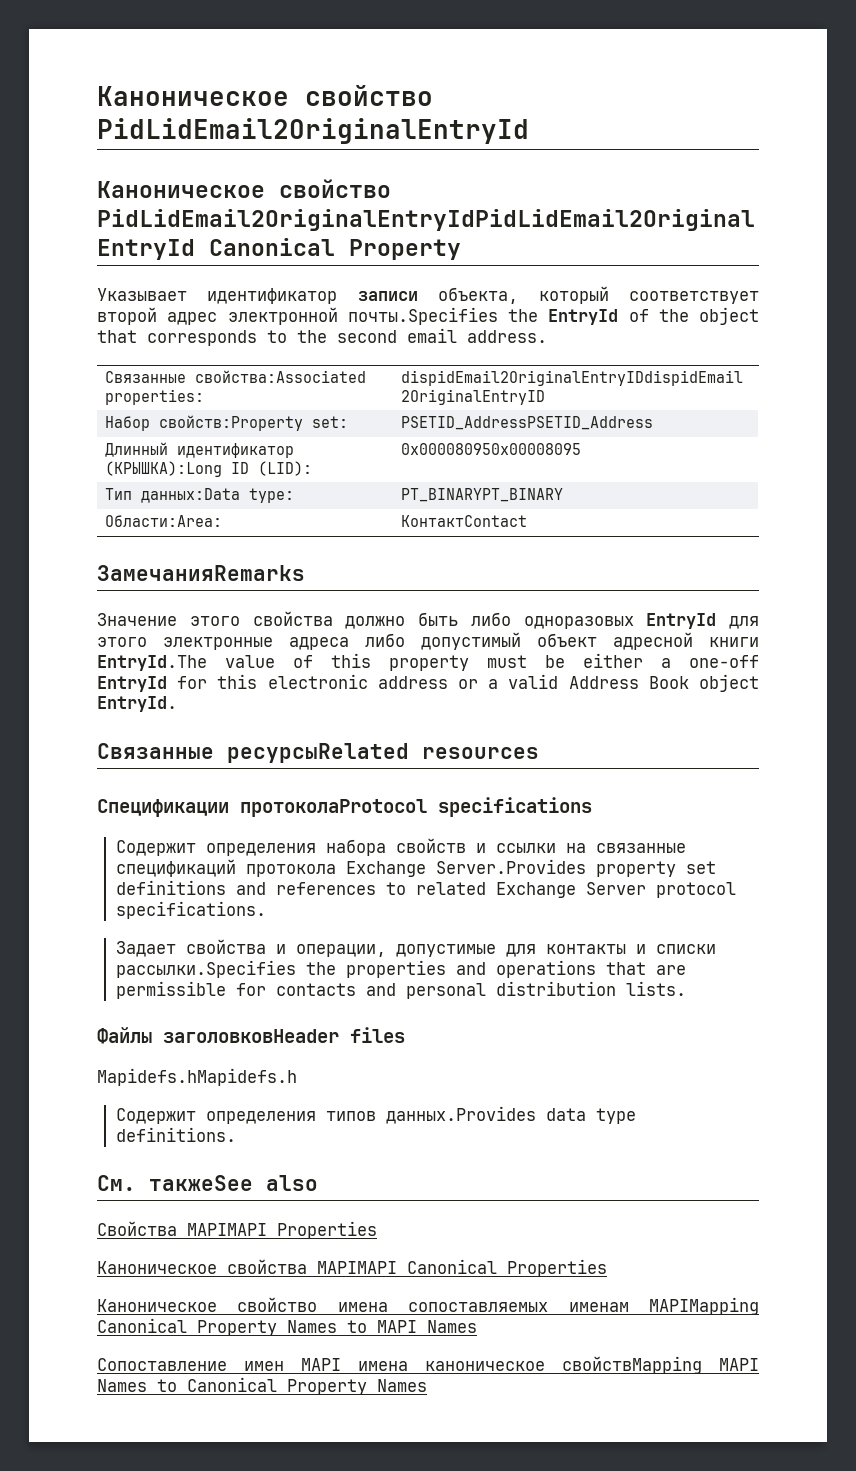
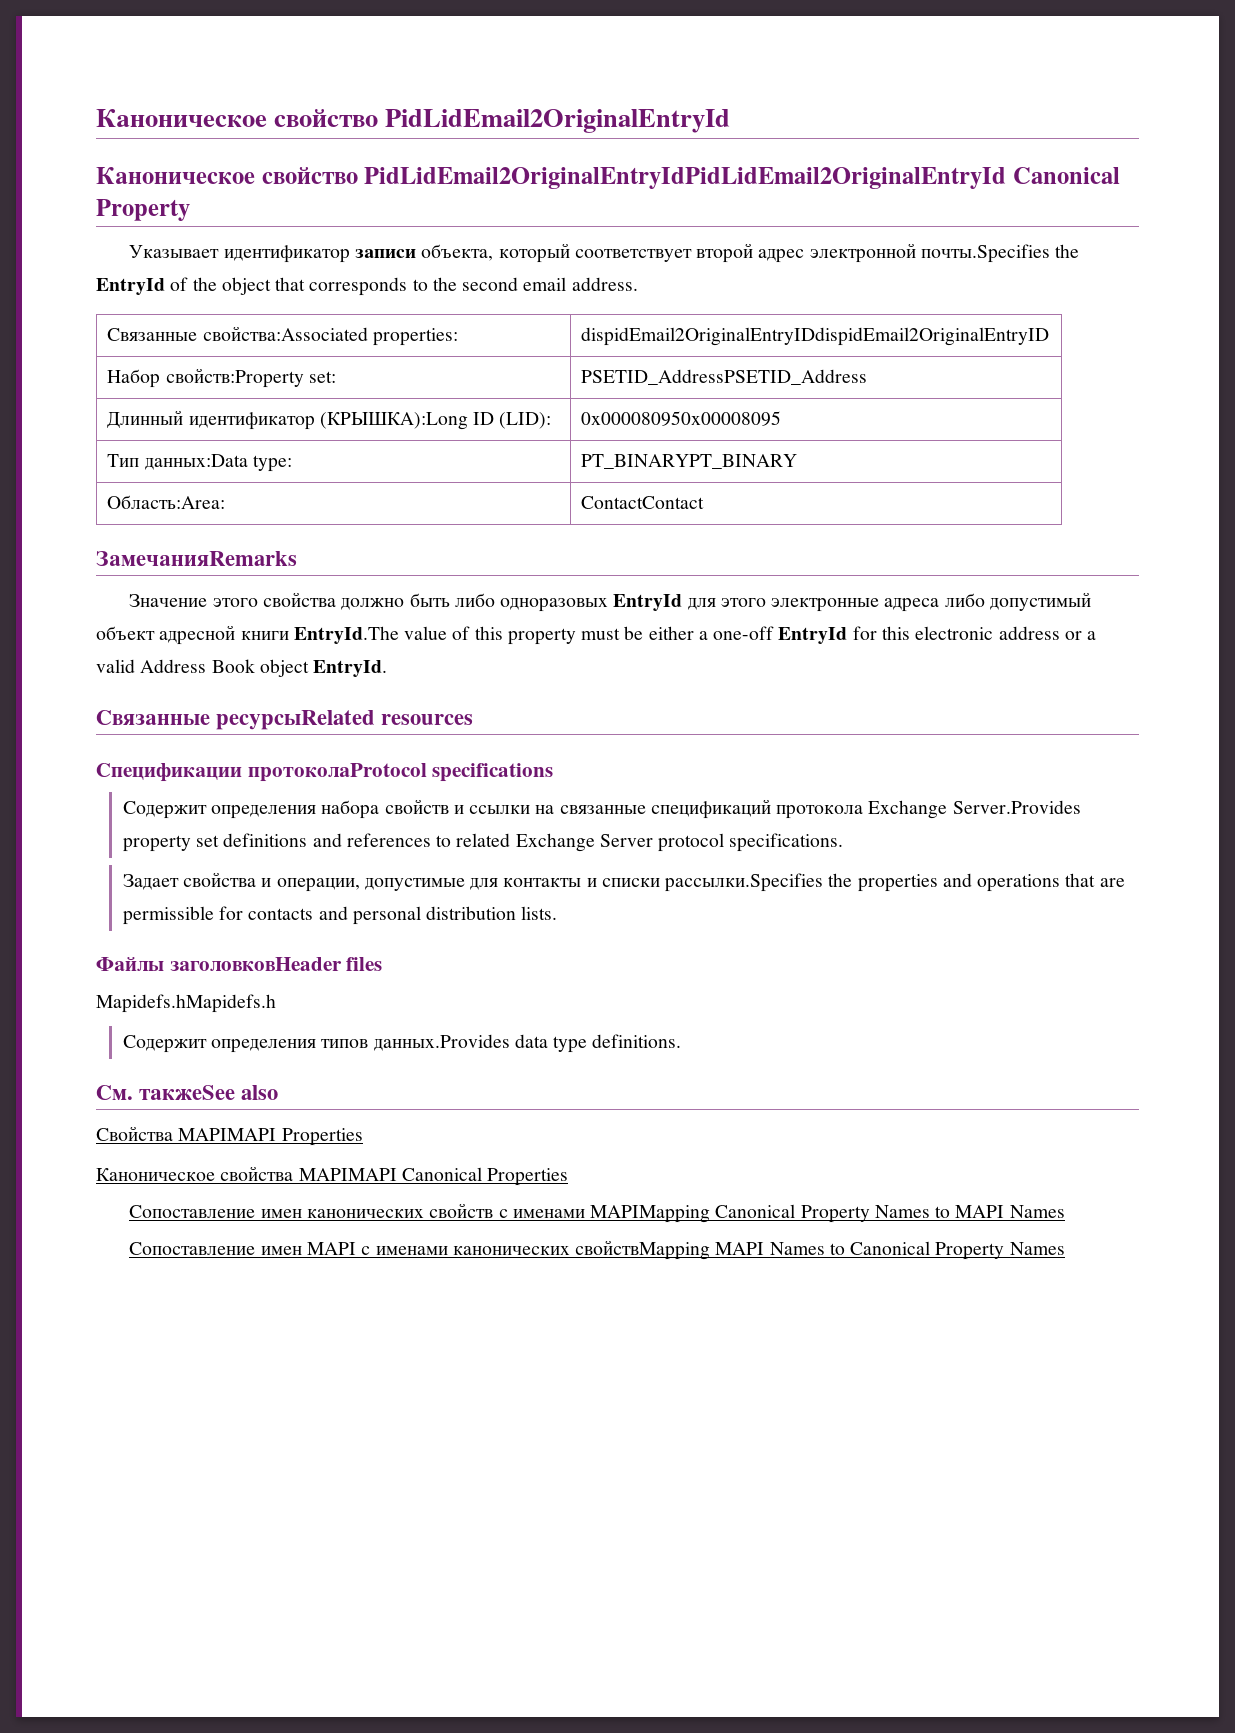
[104,515,222,527] [400,515,527,527] Области:Area: | КонтактContact -> [107,495,226,509] [581,496,705,509] Область:Area: | ContactContact
[97,1297,629,1312] Каноническое свойство имена сопоставляемых именам -> [129,1203,585,1218] Сопоставление имен канонических свойств с именами
[358,1361,545,1371] имена каноническое -> [361,1246,570,1255] с именами канонических

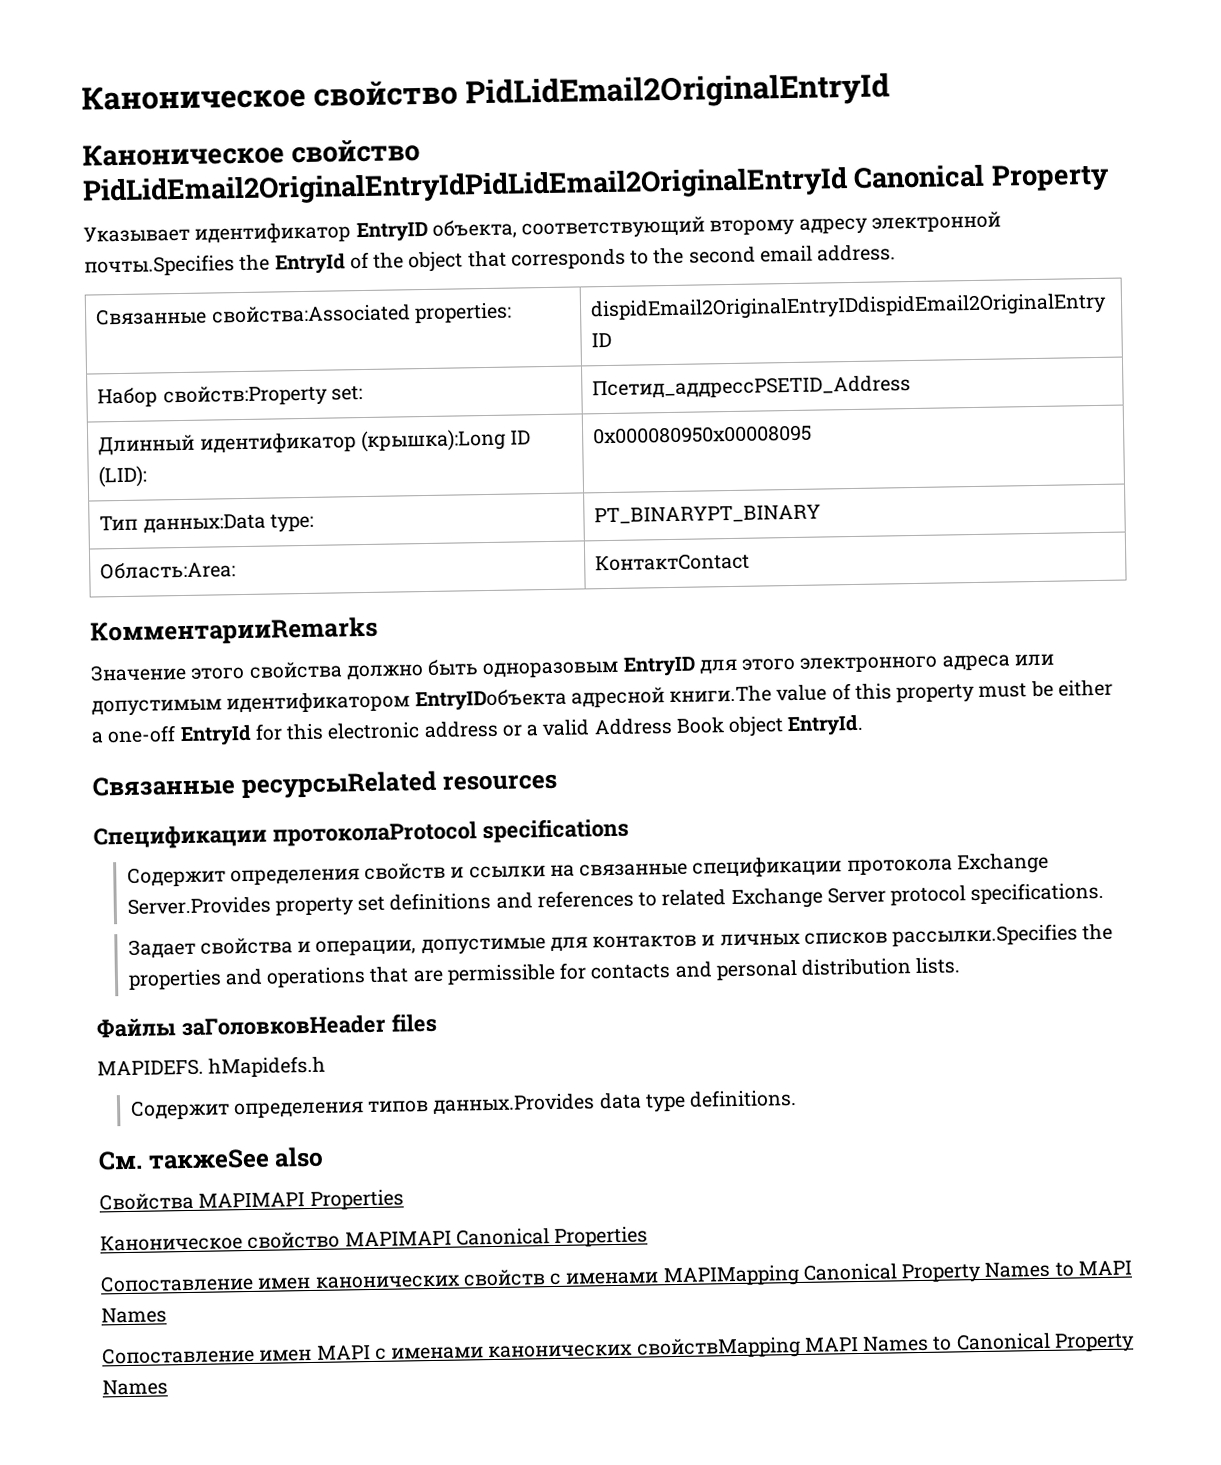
[354,243,805,263] записи объекта, который соответствует второй адрес -> [355,216,868,243] EntryID объекта, соответствующий второму адресу
[581,369,868,385] PSETID_AddressPSETID_Address -> [592,375,912,400] Псетид_аддрессPSETID_Address
[319,412,468,430] (КРЫШКА):Long -> [360,428,506,453] (крышка):Long
[581,496,705,509] [96,551,297,566] ContactContact // ЗамечанияRemarks -> [595,552,751,572] [90,616,378,646] КонтактContact // КомментарииRemarks
[454,592,1091,612] [96,625,399,645] либо одноразовых EntryId для этого электронные адреса либо допустимый объект адресной книги EntryId.The -> [482,653,1054,679] [91,685,773,717] одноразовым EntryID для этого электронного адреса или допустимым идентификатором EntryIDобъекта адресной книги.The
[321,800,380,819] набора -> (360, 877) none
[650,799,771,819] спецификаций -> [692,856,843,878] спецификации
[503,878,660,887] контакты и списки -> [592,931,888,949] контактов и личных списков
[169,957,342,971] заголовковHeader -> [180,1014,386,1037] заГоловковHeader
[96,994,276,1013] Mapidefs.hMapidefs.h -> [97,1055,327,1078] MAPIDEFS. hMapidefs.h
[220,1166,294,1181] свойства -> [247,1231,341,1250] свойство

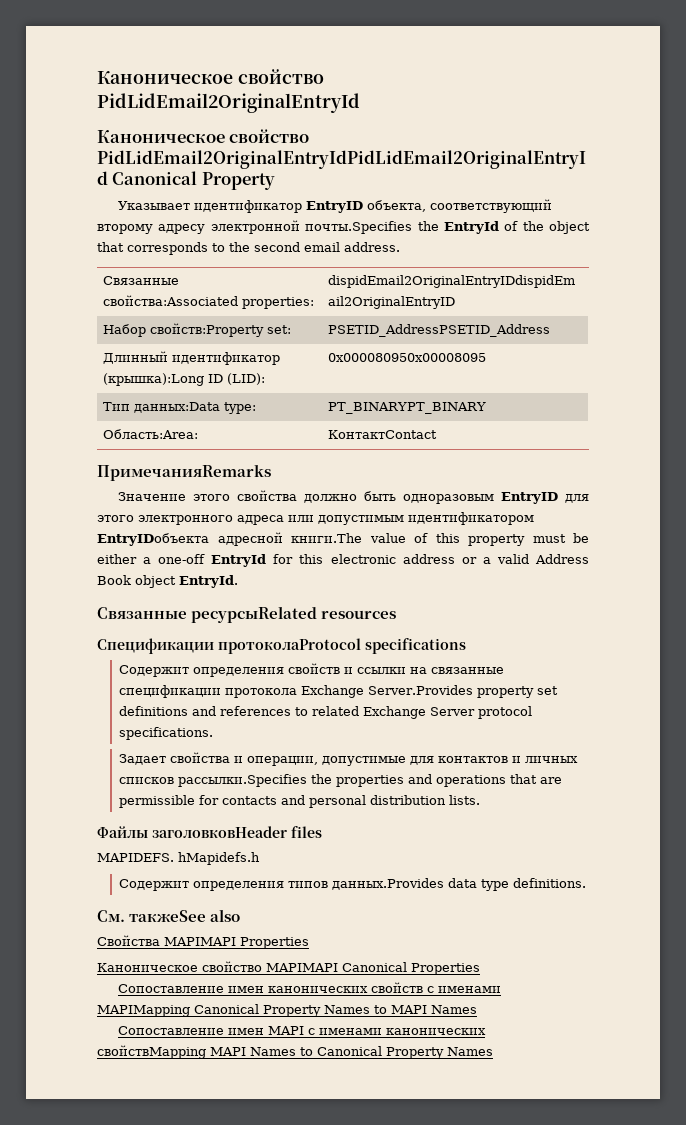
[592,375,912,400] Псетид_аддрессPSETID_Address -> [328,324,551,337] PSETID_AddressPSETID_Address
[90,616,378,646] КомментарииRemarks -> [97,464,271,481] ПримечанияRemarks
[180,1014,386,1037] заГоловковHeader -> [152,826,287,838] заголовковHeader

